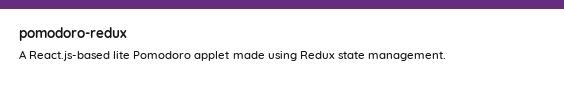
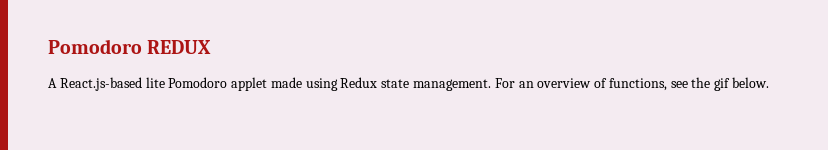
[19,27,127,41] pomodoro-redux -> [48,39,212,54] Pomodoro REDUX
(446, 56) none -> [494,77,770,91] For an overview of functions, see the gif below.

